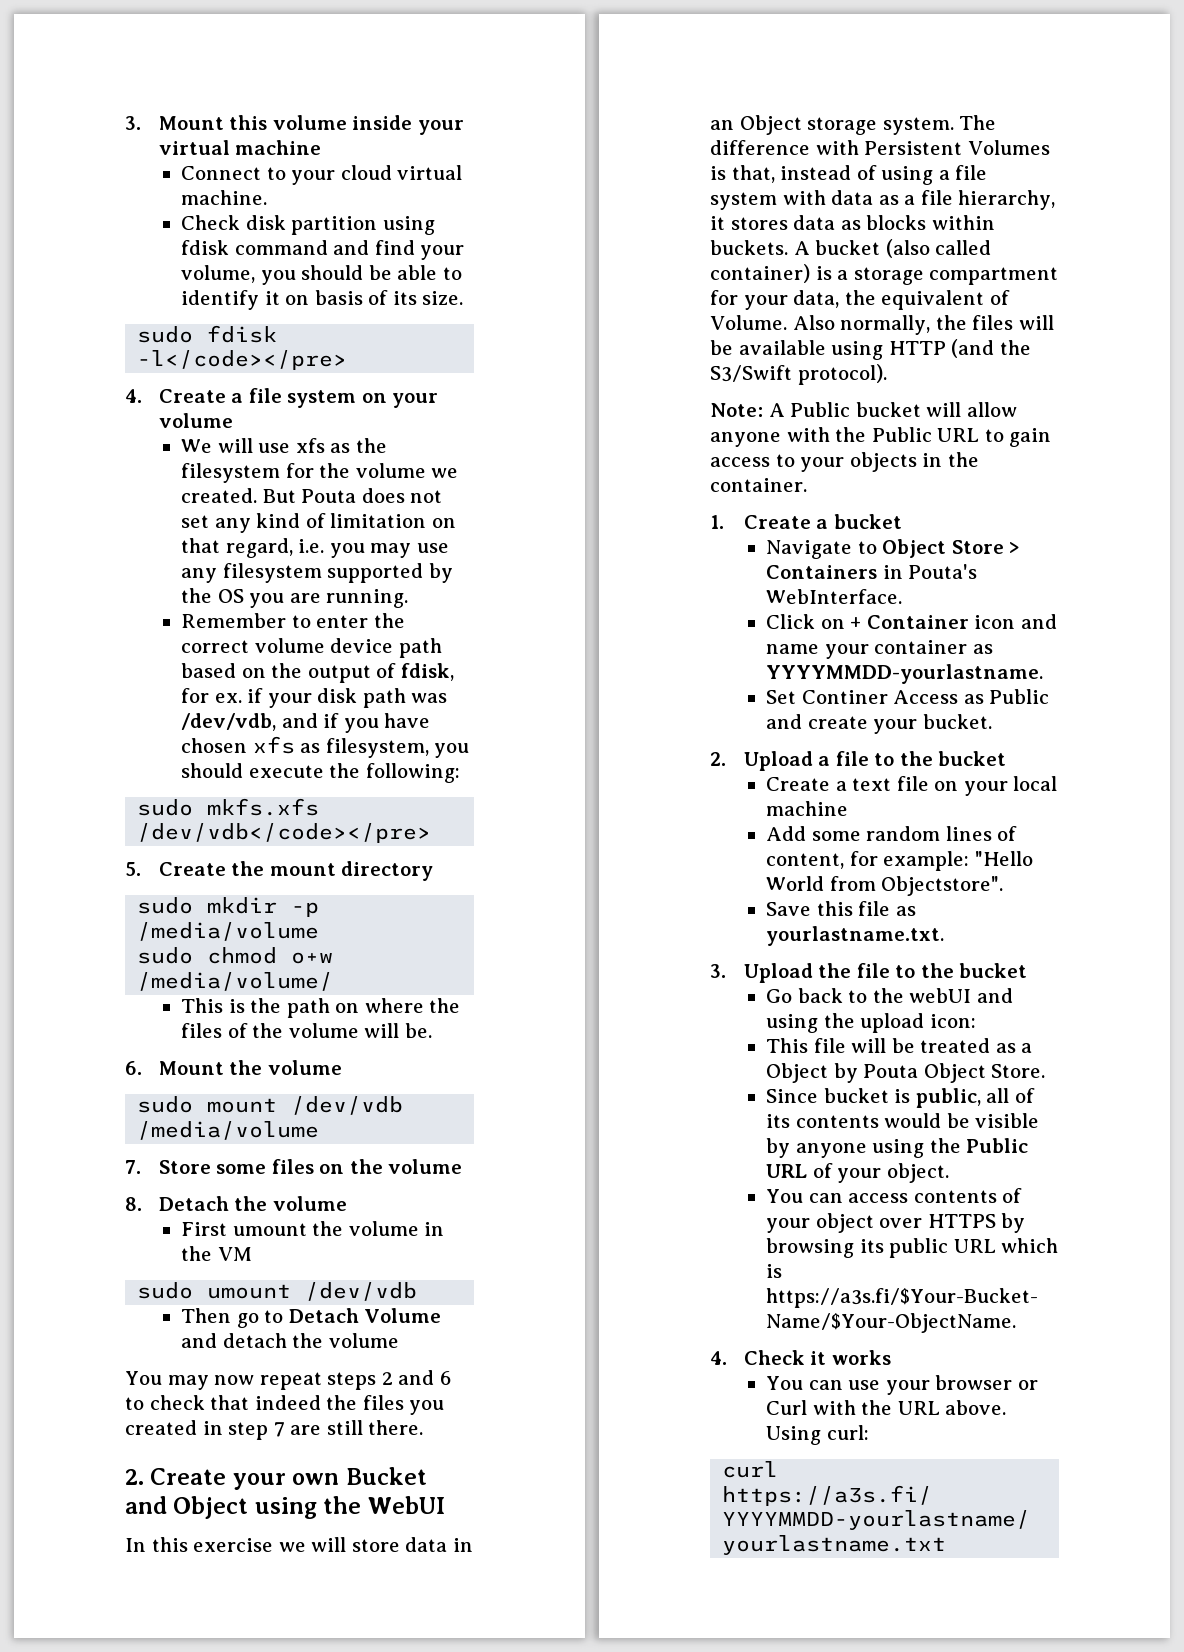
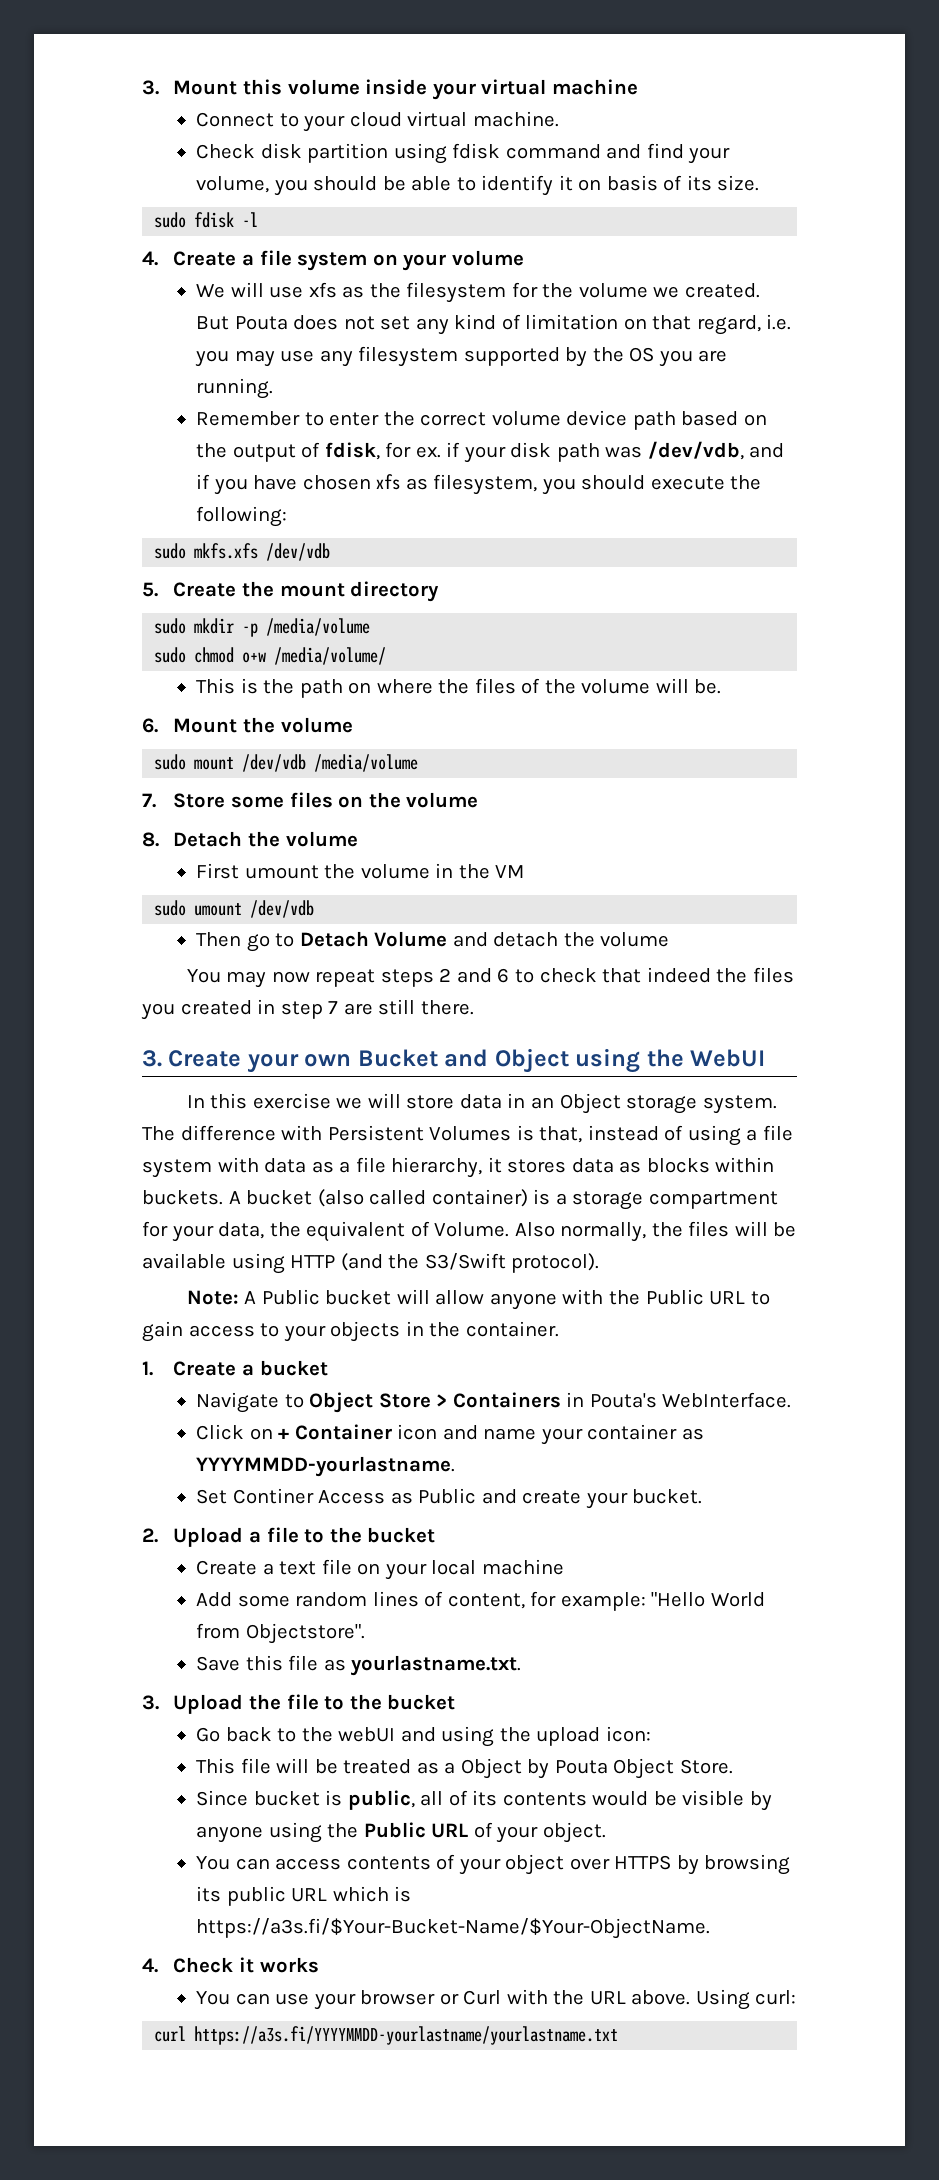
[137,350,348,370] -l</code></pre> -> [242,212,259,227] -l
[137,823,432,843] /dev/vdb</code></pre> -> [266,543,331,561] /dev/vdb
[125,1469,144,1485] 2. -> [142,1050,162,1067] 3.

